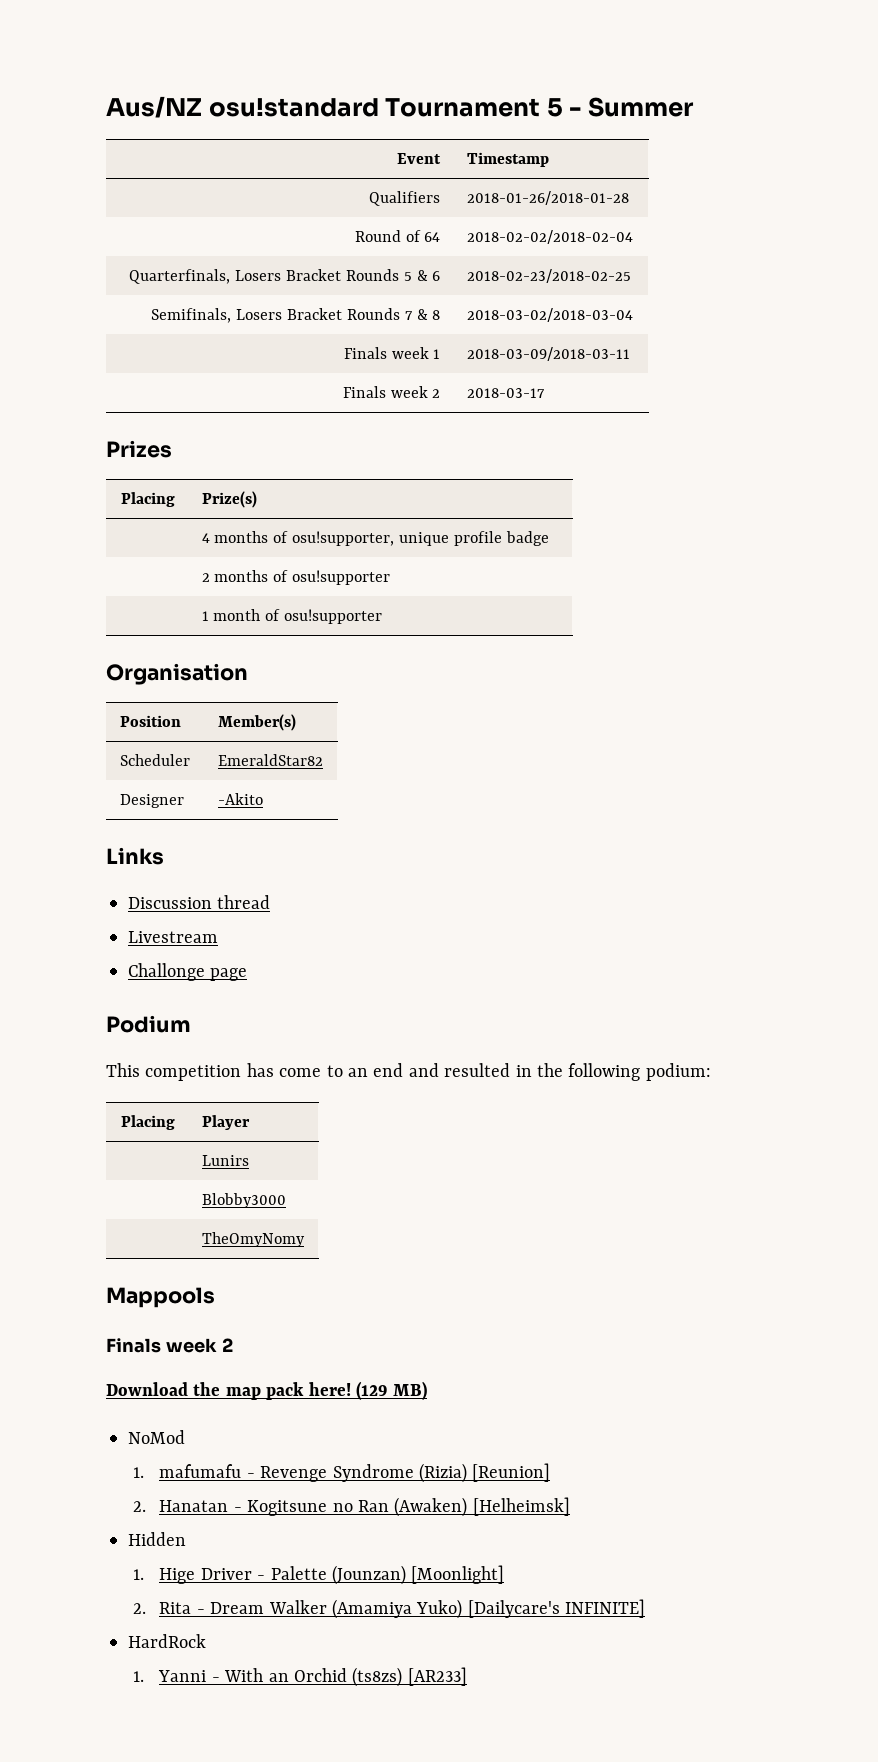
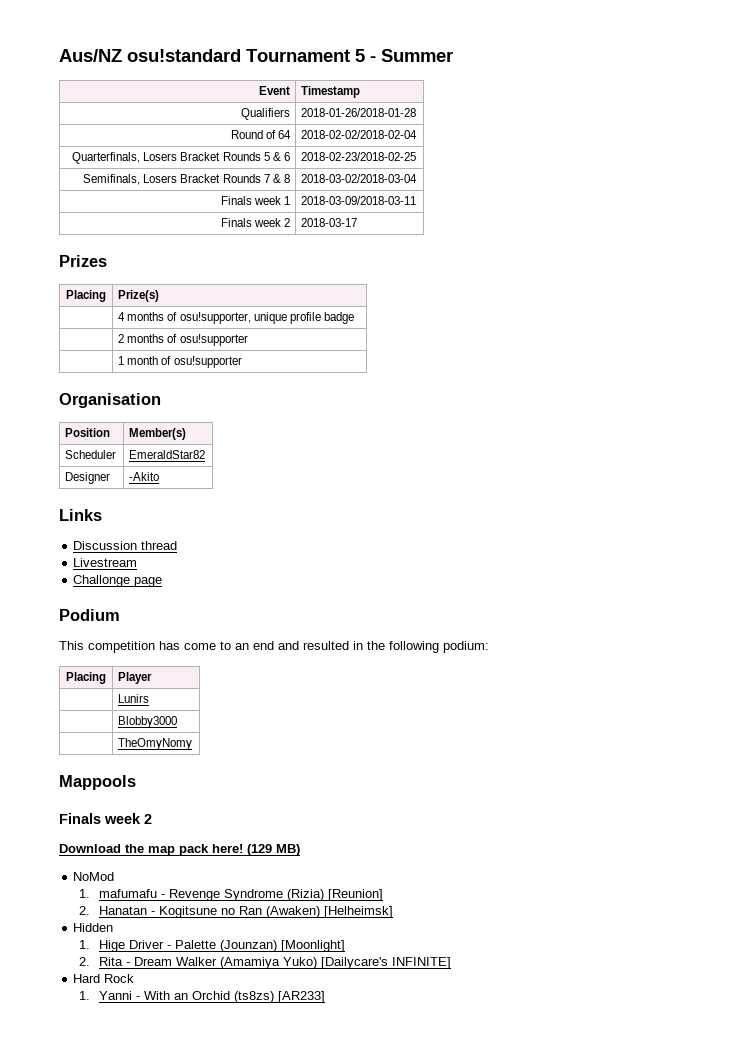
[128,1634,206,1648] HardRock -> [73,974,135,983] Hard Rock

